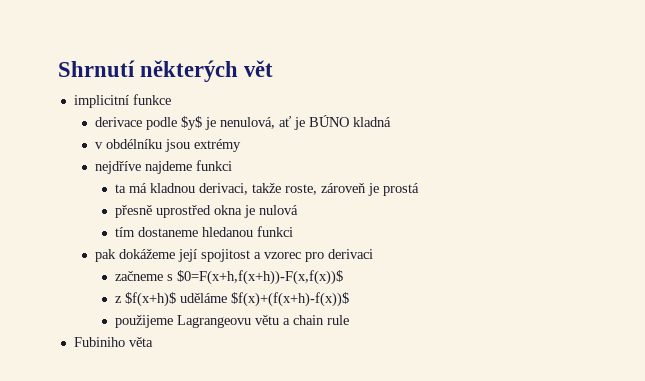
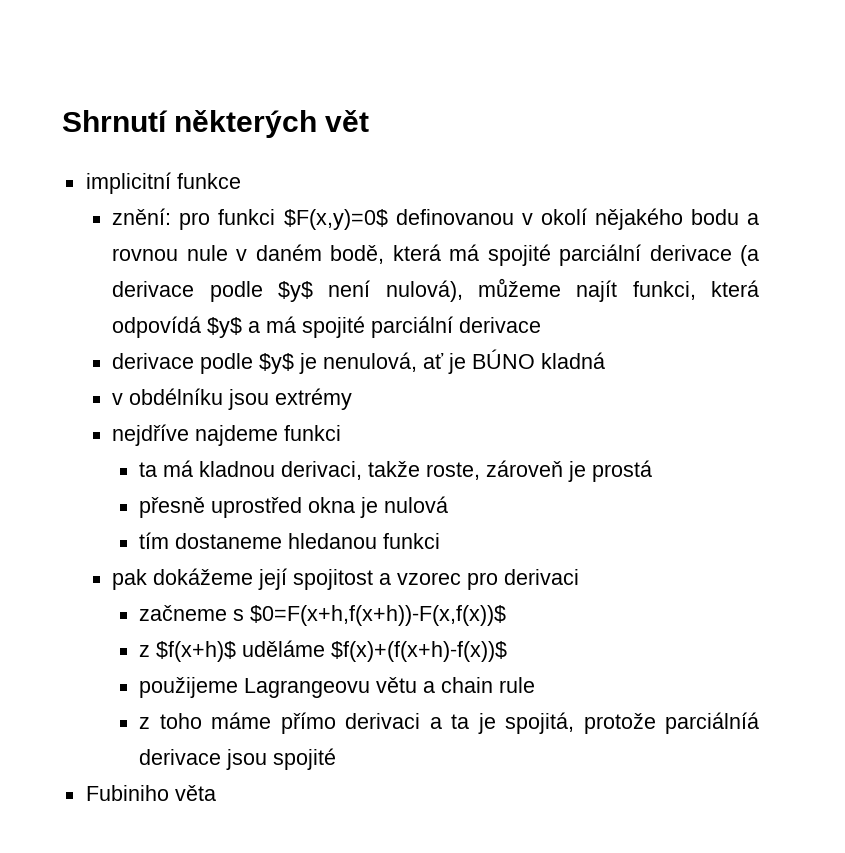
(171, 99) none -> [112,208,759,230] [112,244,759,266] [112,278,760,302] [112,316,542,338] // znění: pro funkci $F(x,y)=0$ definovanou v okolí nějakého bodu a rovnou nule v daném bodě, která má spojité parciální derivace (a derivace podle $y$ není nulová), můžeme najít funkci, která odpovídá $y$ a má spojité parciální derivace
(350, 320) none -> [139,712,759,734] [139,748,337,770] // z toho máme přímo derivaci a ta je spojitá, protože parciálníá derivace jsou spojité

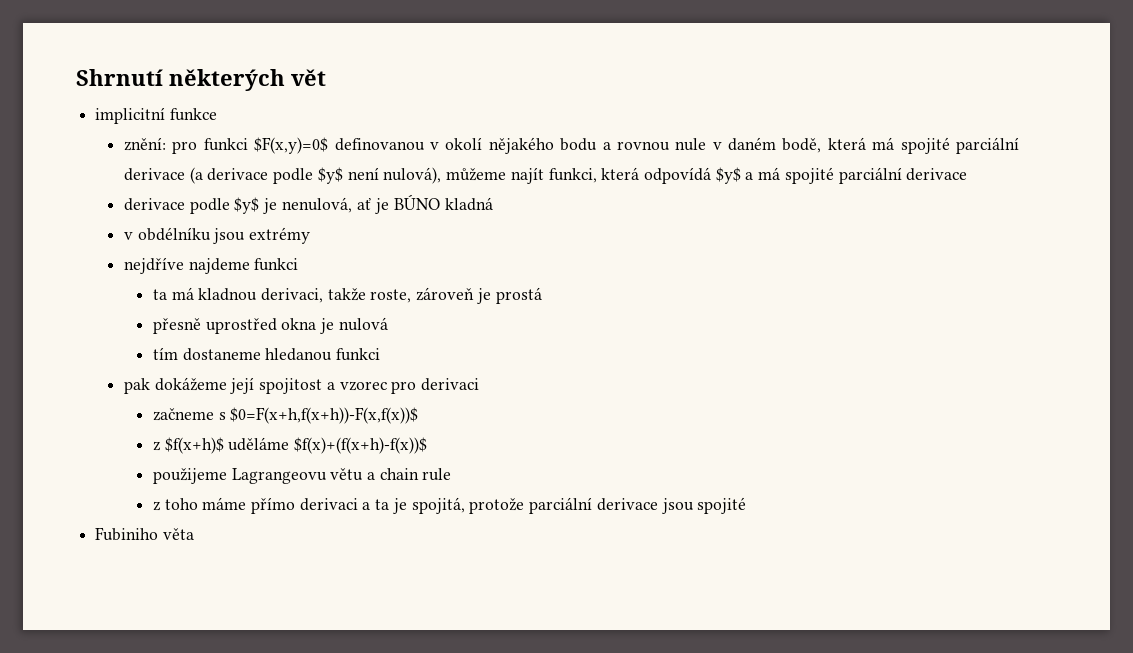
[665,712,759,734] parciálníá -> [529,497,593,514] parciální

